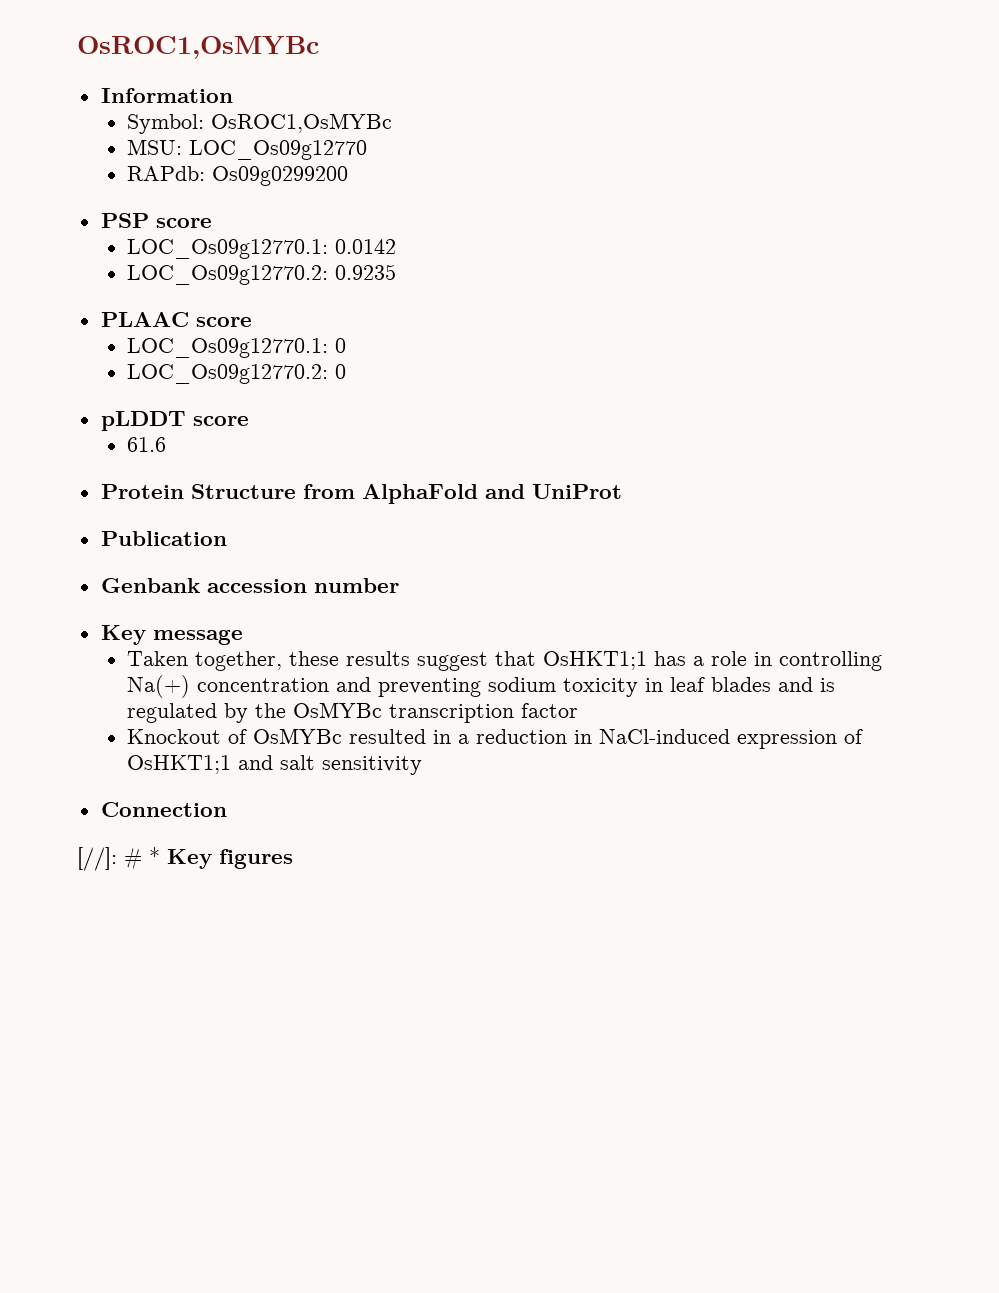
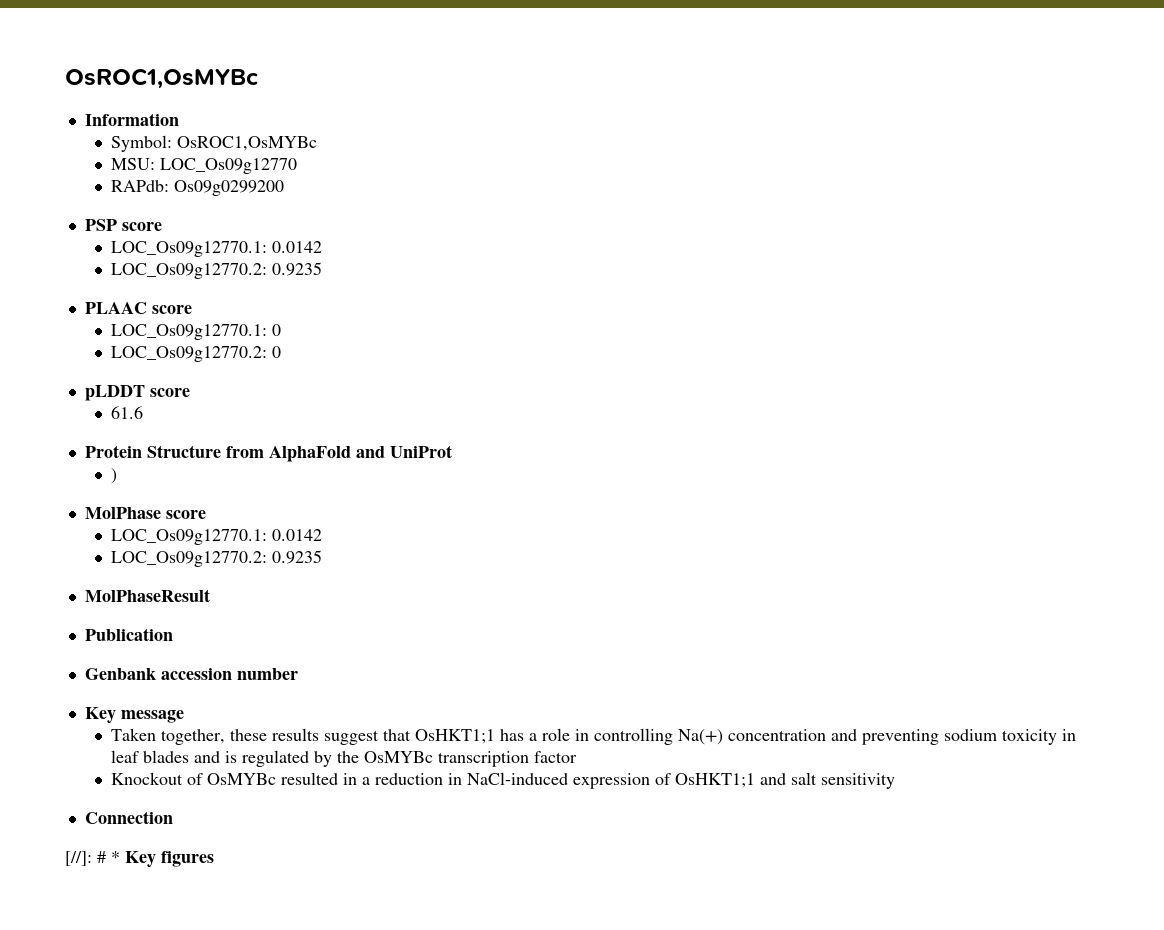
(622, 491) none -> [111,468,118,484] [84,507,206,519] [111,529,323,545] [111,550,323,567] [84,589,210,602] // ) // MolPhase score // LOC_Os09g12770.1: 0.0142 // LOC_Os09g12770.2: 0.9235 // MolPhaseResult

